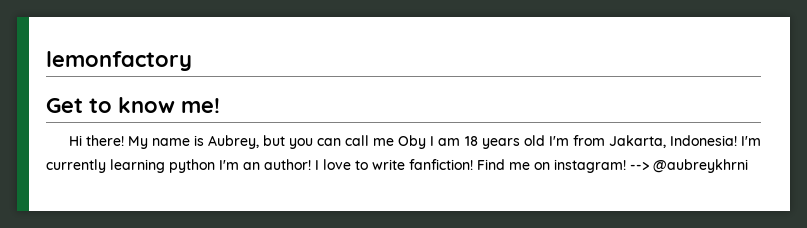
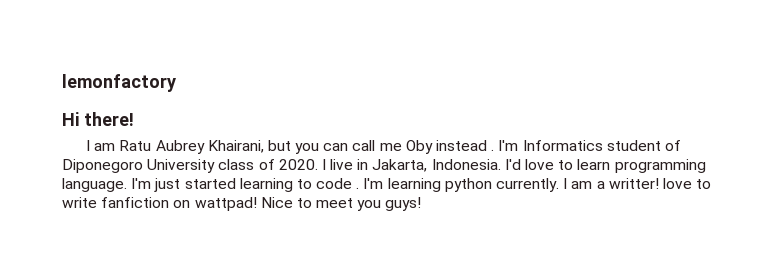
[46,97,220,113] [68,135,259,149] Get to know me! // Hi there! My name is Aubrey, -> [62,112,134,126] [85,140,264,154] Hi there! // I am Ratu Aubrey Khairani,
[430,135,761,149] [46,159,748,173] I am 18 years old I'm from Jakarta, Indonesia! I'm currently learning python I'm an author! I love to write fanfiction! Find me on instagram! --> @aubreykhrni -> [436,140,681,151] [62,159,706,173] [62,178,712,192] [62,197,422,211] instead . I'm Informatics student of Diponegoro University class of 2020. I live in Jakarta, Indonesia. I'd love to learn programming language. I'm just started learning to code . I'm learning python currently. I am a writter! love to write fanfiction on wattpad! Nice to meet you guys!

